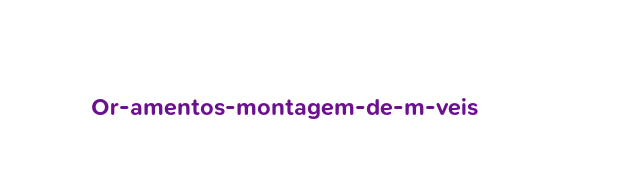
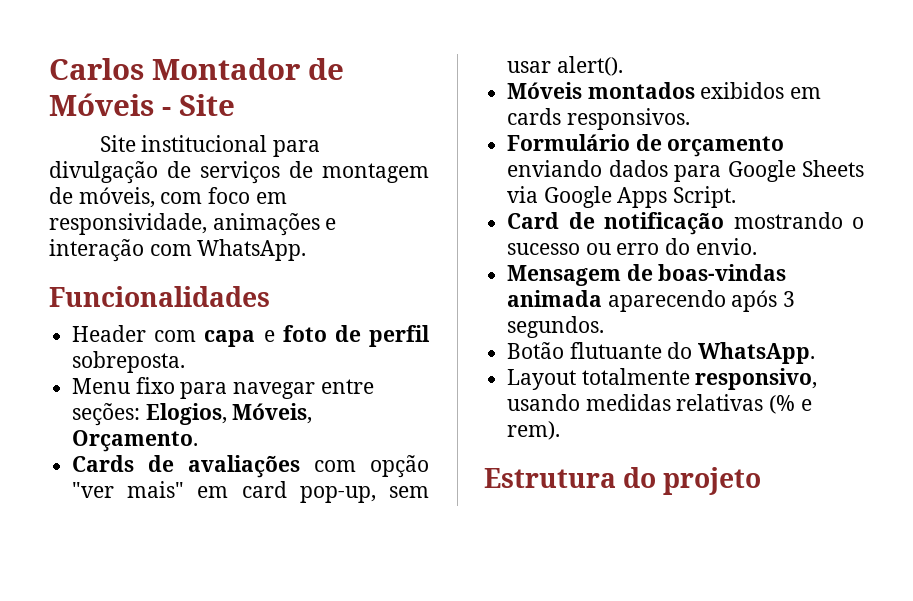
[91,98,478,119] Or-amentos-montagem-de-m-veis -> [49,58,344,80] [49,93,235,116] [99,135,321,157] [49,161,429,184] [49,187,287,208] [49,213,337,236] [49,239,307,262] [49,286,270,307] [72,325,430,347] [72,351,186,373] [72,377,374,399] [72,403,313,426] [72,430,199,452] [72,455,429,478] [72,481,429,503] [507,56,623,76] [507,82,822,99] [507,108,690,130] [507,134,785,157] [507,160,864,182] [507,186,737,208] [507,212,864,235] [507,238,757,255] [507,264,787,286] [507,290,796,312] [507,316,605,338] [507,342,816,364] [507,368,818,390] [507,394,812,414] [507,421,561,440] [484,467,762,495] Carlos Montador de Móveis - Site // Site institucional para divulgação de serviços de montagem de móveis, com foco em responsividade, animações e interação com WhatsApp. // Funcionalidades // Header com capa e foto de perfil sobreposta. // Menu fixo para navegar entre seções: Elogios, Móveis, Orçamento. // Cards de avaliações com opção "ver mais" em card pop-up, sem usar alert(). // Móveis montados exibidos em cards responsivos. // Formulário de orçamento enviando dados para Google Sheets via Google Apps Script. // Card de notificação mostrando o sucesso ou erro do envio. // Mensagem de boas-vindas animada aparecendo após 3 segundos. // Botão flutuante do WhatsApp. // Layout totalmente responsivo, usando medidas relativas (% e rem). // Estrutura do projeto

